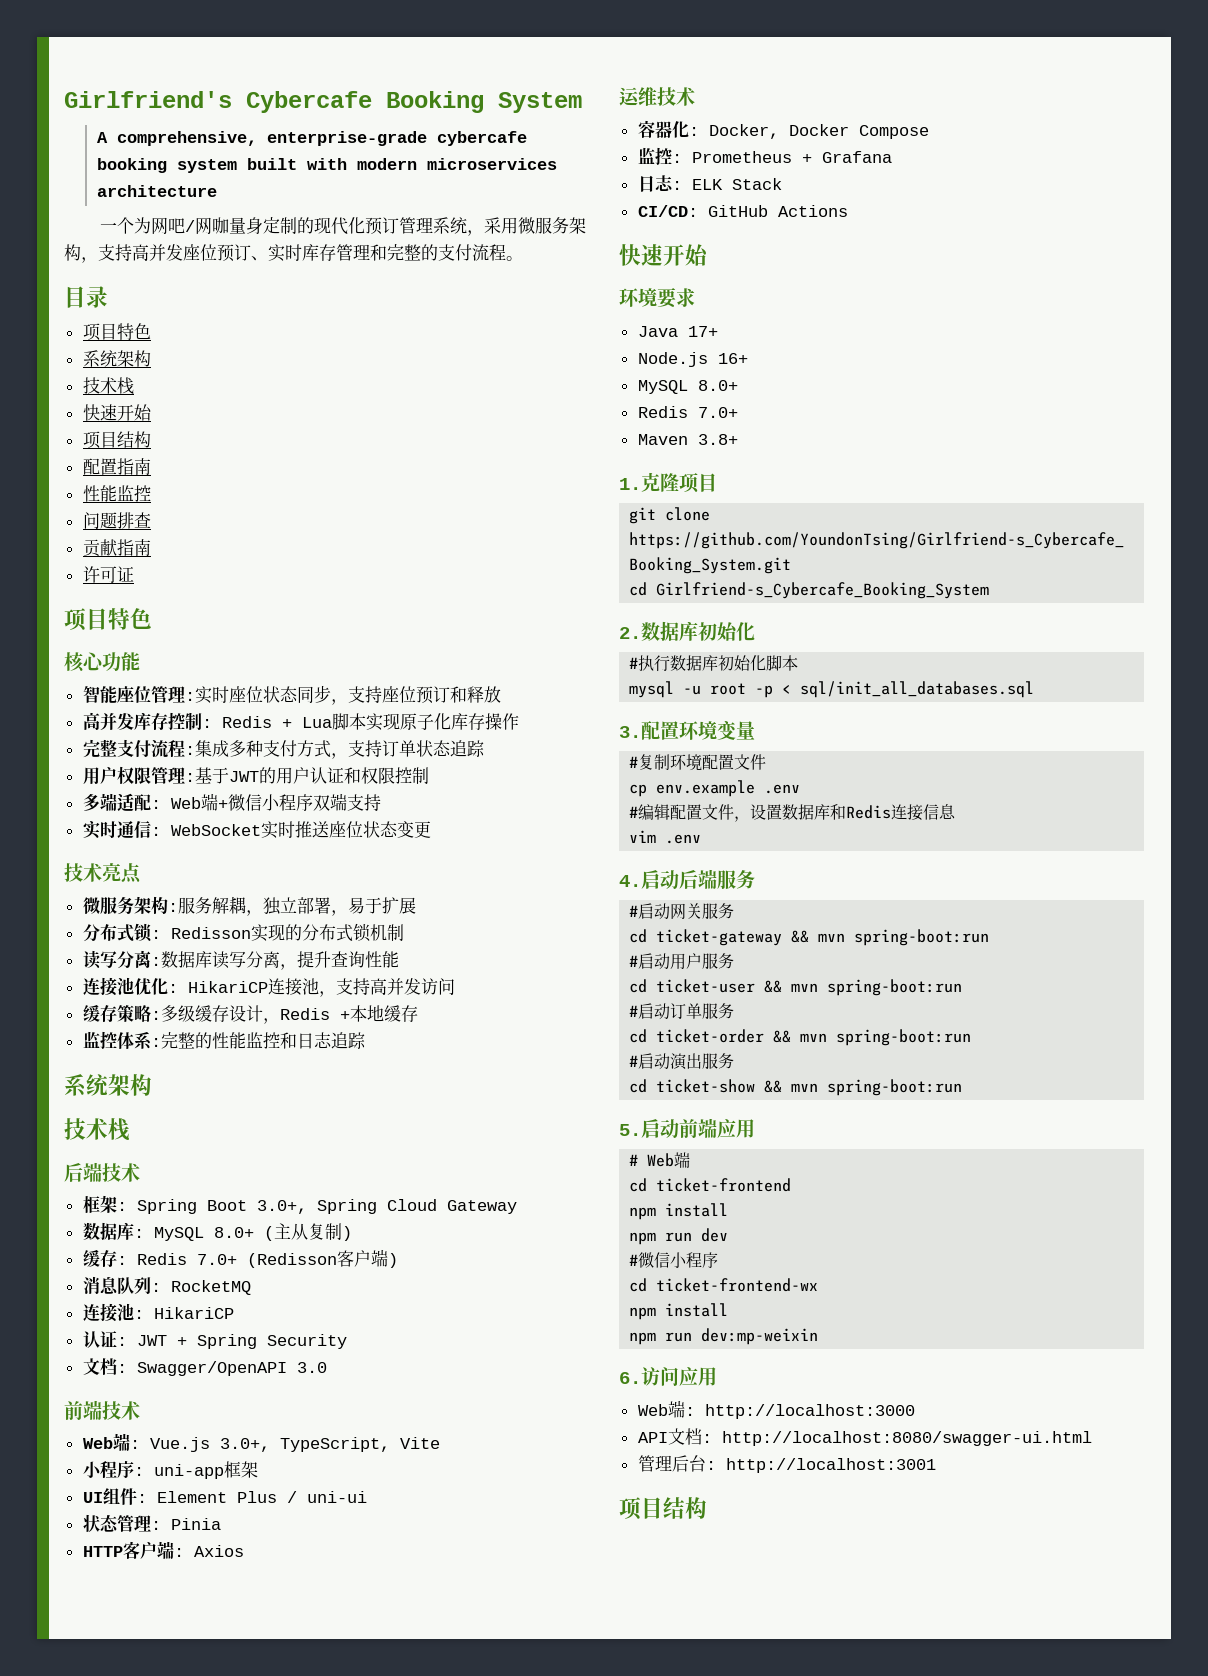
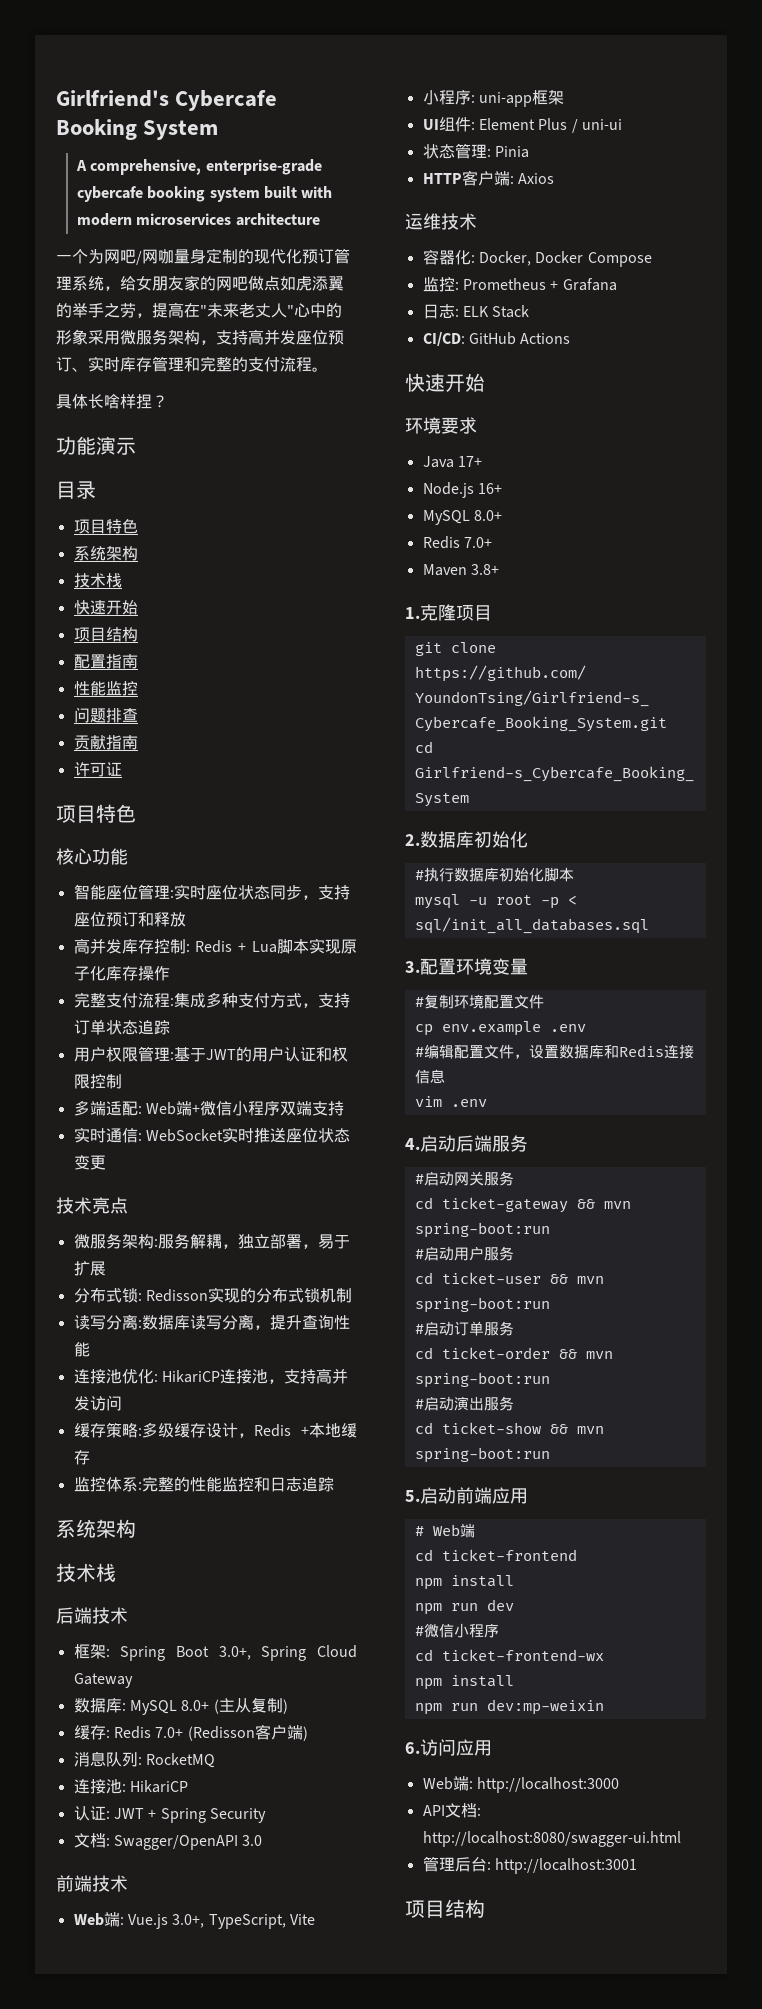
(485, 233) none -> [120,275,344,291] [56,302,342,318] [56,329,88,345] 给女朋友家的网吧做点如虎添翼的举手之劳，提高在"未来老丈人"心中的形象
(523, 258) none -> [56,393,168,409] [56,436,136,455] // 具体长啥样捏？ // 功能演示

